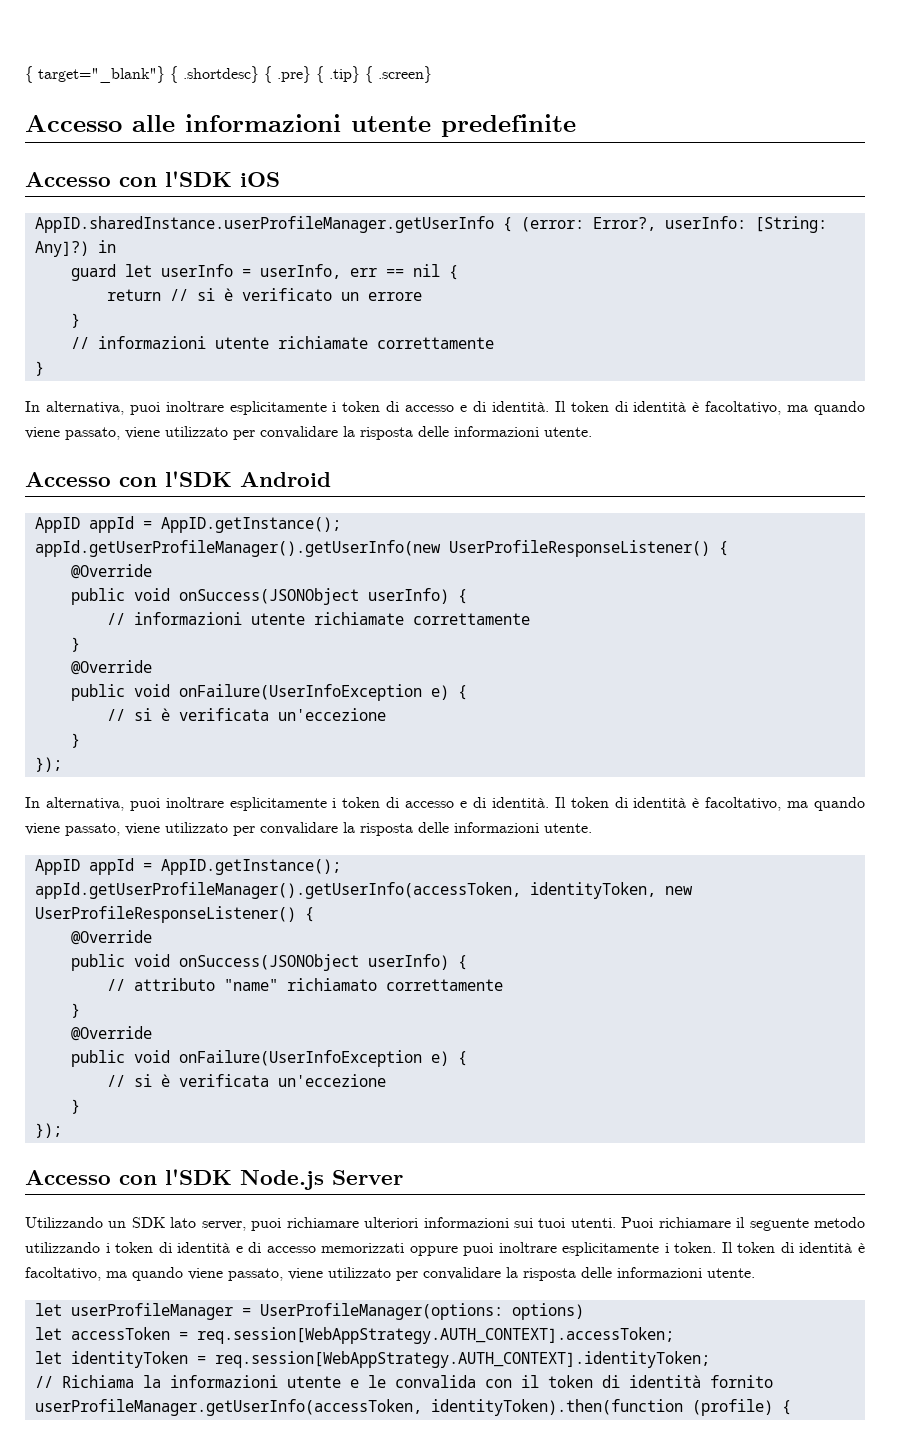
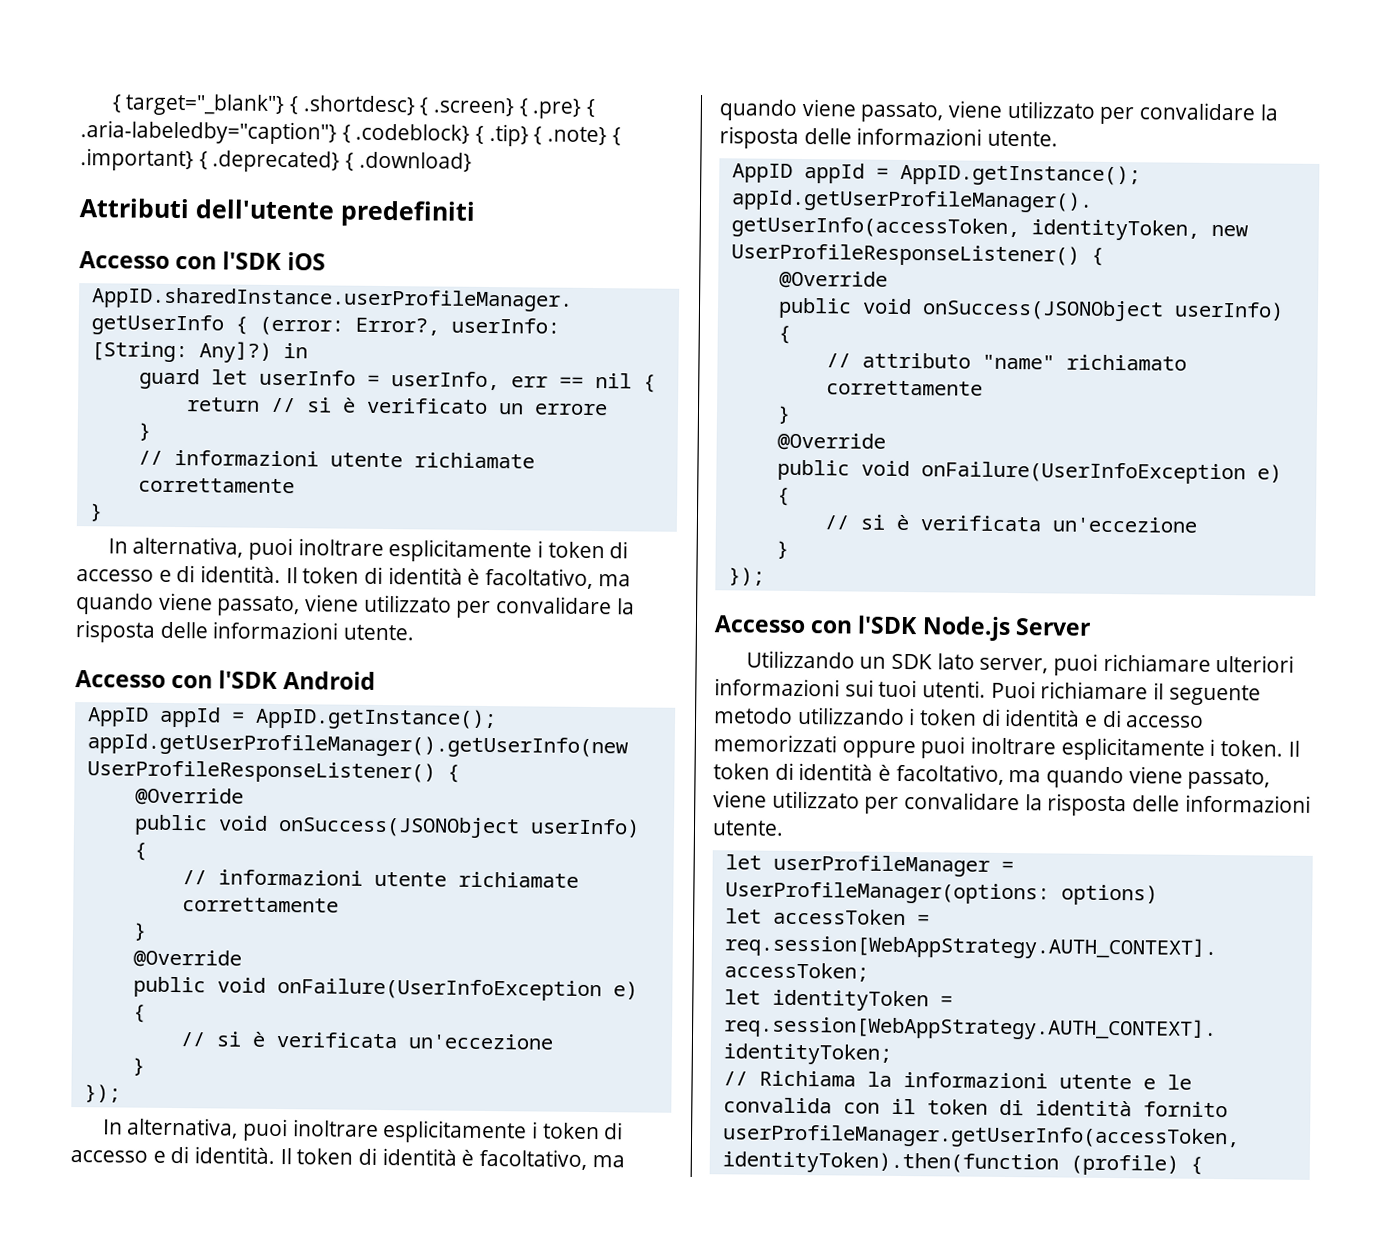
[277,66,432,83] [25,114,576,137] .pre} { .tip} { .screen} // Accesso alle informazioni utente predefinite -> [432,97,595,119] [80,120,621,147] [80,148,472,173] [79,198,476,227] .screen} { .pre} { .aria-labeledby="caption"} { .codeblock} { .tip} { .note} { .important} { .deprecated} { .download} // Attributi dell'utente predefiniti

